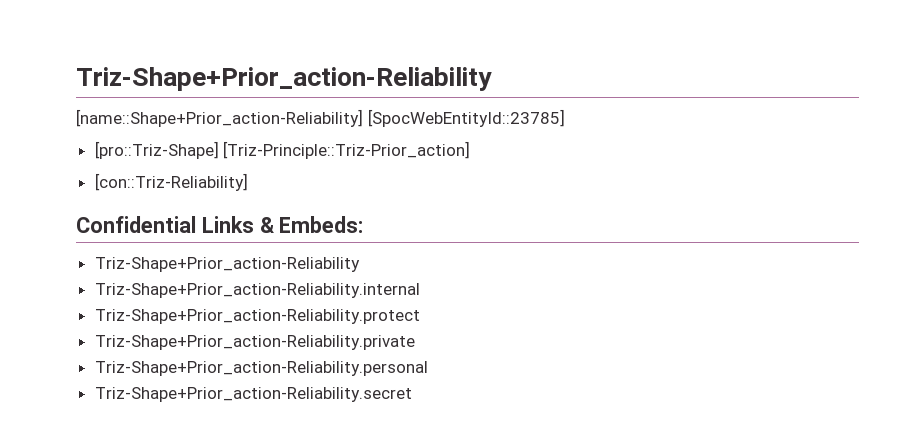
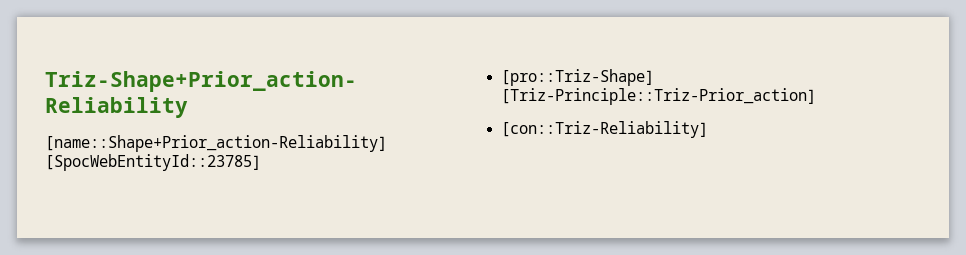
[76,216,364,233] [94,257,360,272] [94,283,420,298] [94,309,420,324] [94,335,415,350] [94,361,428,376] [94,387,412,402] // Confidential Links & Embeds: // Triz-Shape+Prior_action-Reliability // Triz-Shape+Prior_action-Reliability.internal // Triz-Shape+Prior_action-Reliability.protect // Triz-Shape+Prior_action-Reliability.private // Triz-Shape+Prior_action-Reliability.personal // Triz-Shape+Prior_action-Reliability.secret -> (709, 129) none

